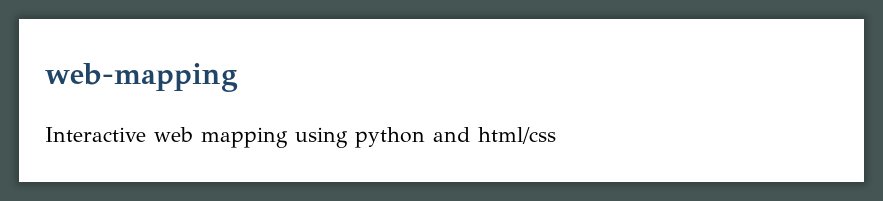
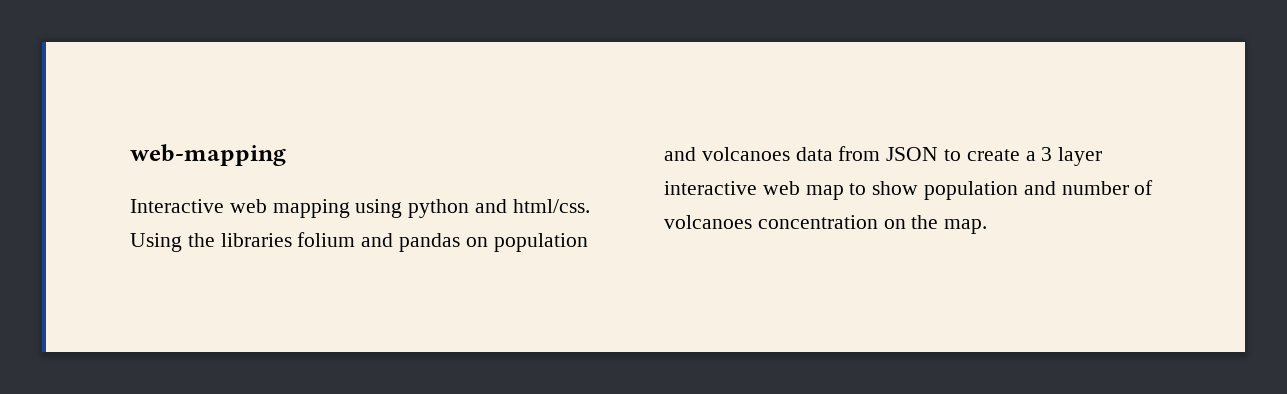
[478,127,556,144] html/css -> [512,199,590,213] [130,232,588,252] [664,146,1103,166] [664,180,1154,200] [664,215,988,234] html/css. Using the libraries folium and pandas on population and volcanoes data from JSON to create a 3 layer interactive web map to show population and number of volcanoes concentration on the map.

